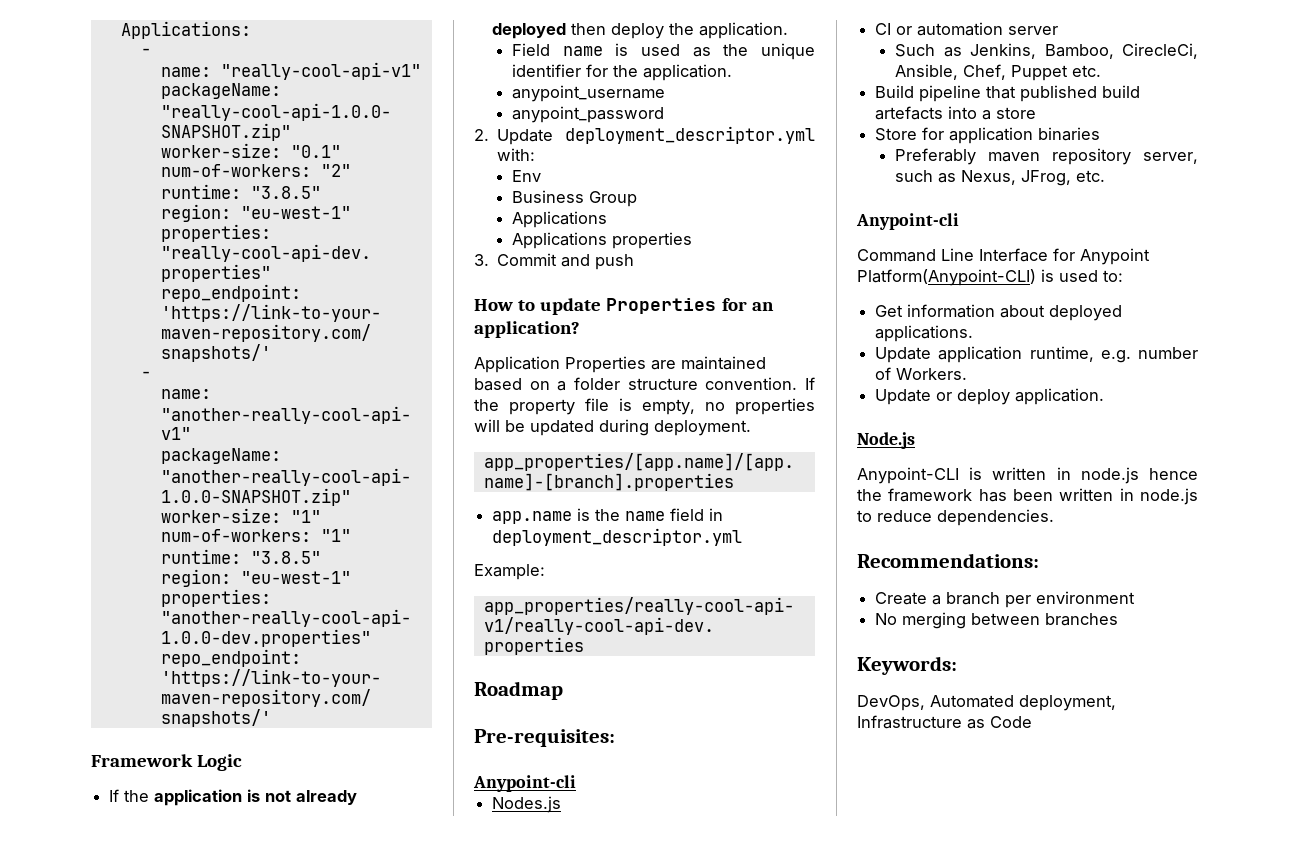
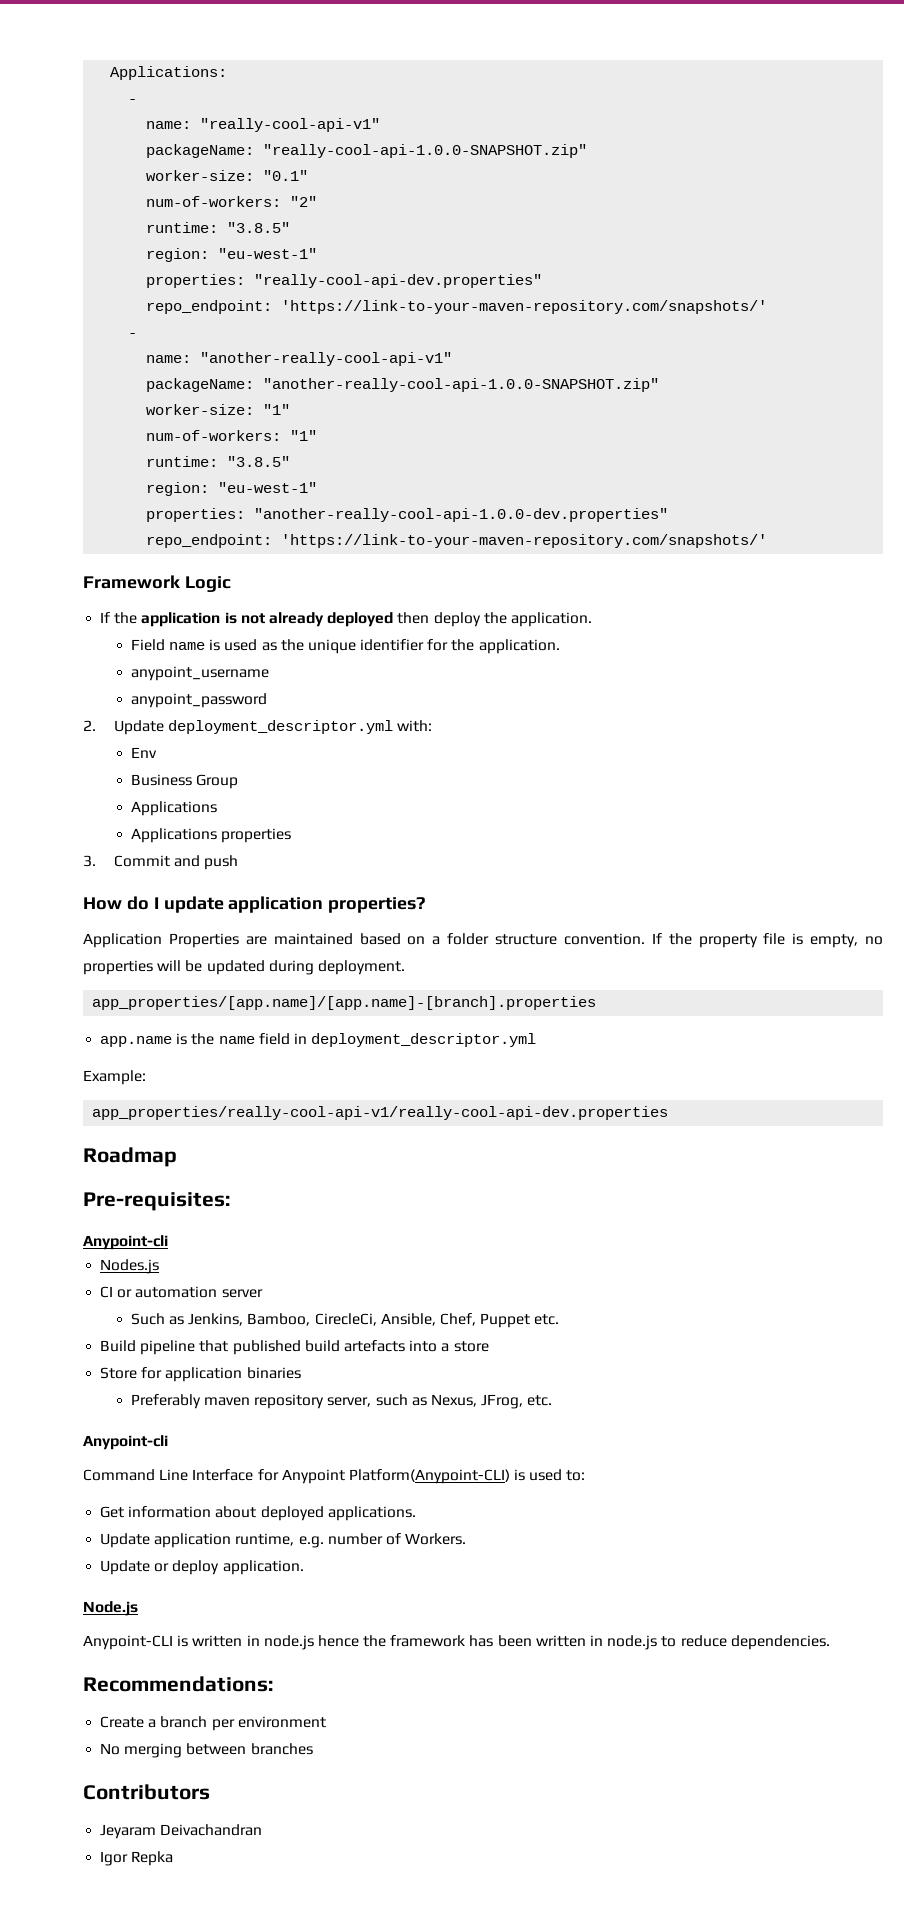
[518,298,774,315] [474,321,580,338] to update Properties for an application? -> [126,896,427,913] do I update application properties?
[857,656,957,675] [857,695,1116,711] [857,715,1032,729] Keywords: // DevOps, Automated deployment, Infrastructure as Code -> [83,1784,210,1800] [100,1824,263,1839] [100,1851,174,1866] Contributors // Jeyaram Deivachandran // Igor Repka

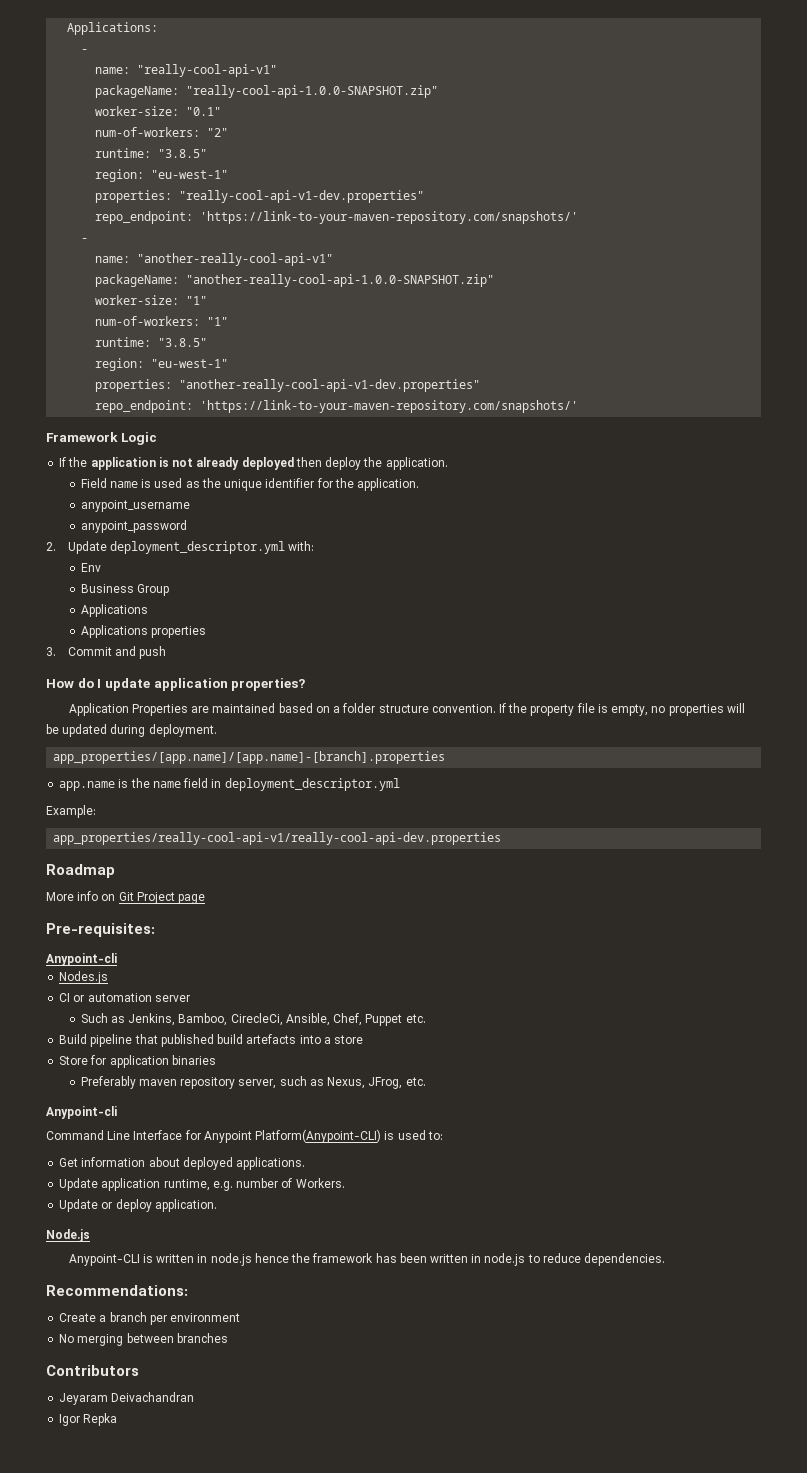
[254,274,543,288] "really-cool-api-dev.properties" -> [179,190,425,203] "really-cool-api-v1-dev.properties"
[254,508,669,522] "another-really-cool-api-1.0.0-dev.properties" -> [179,379,481,392] "another-really-cool-api-v1-dev.properties"
(177, 1157) none -> [46,891,206,904] // More info on Git Project page

